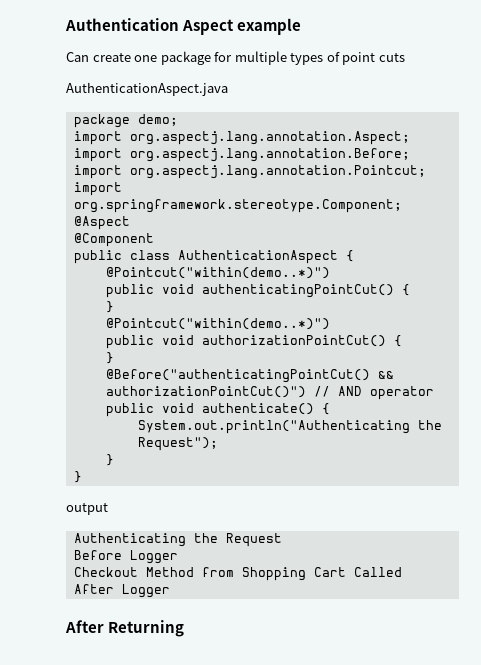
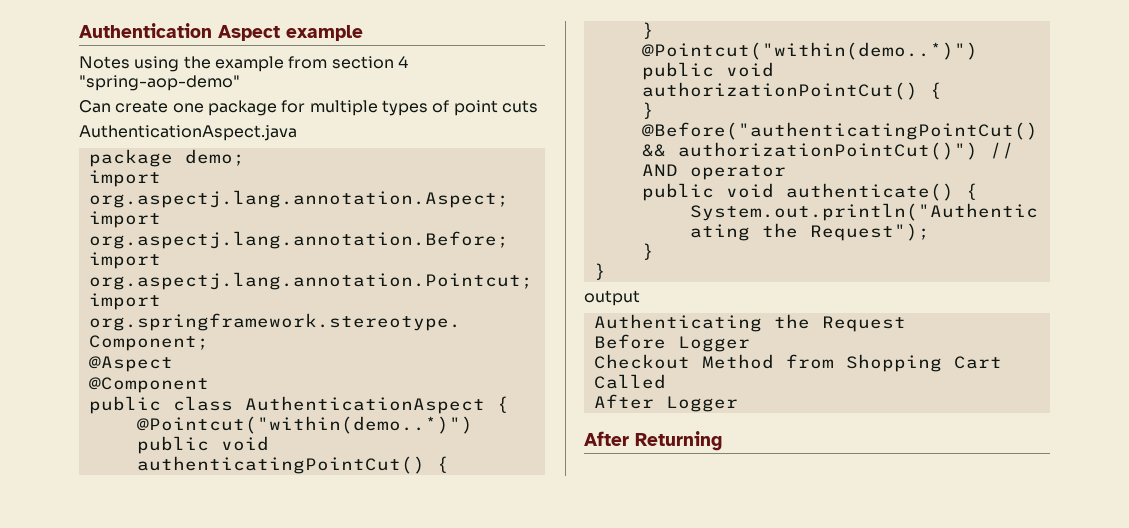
(302, 26) none -> [79,56,408,72] [79,75,240,91] // Notes using the example from section 4 "spring-aop-demo"

